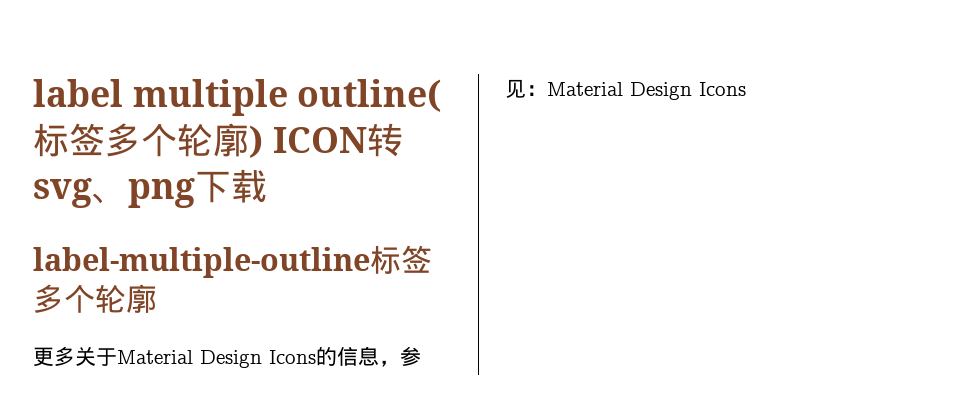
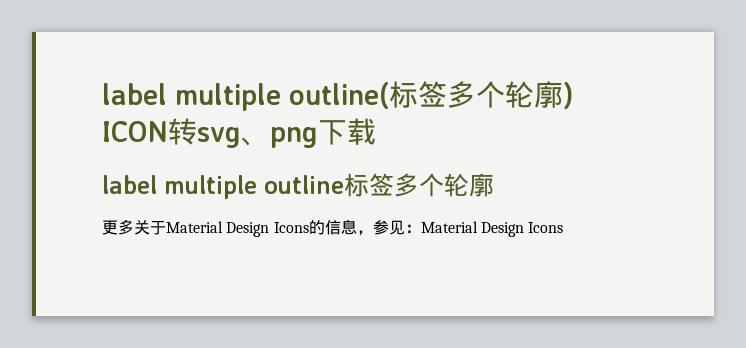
[33,247,370,278] label-multiple-outline -> [102,175,344,199] label multiple outline

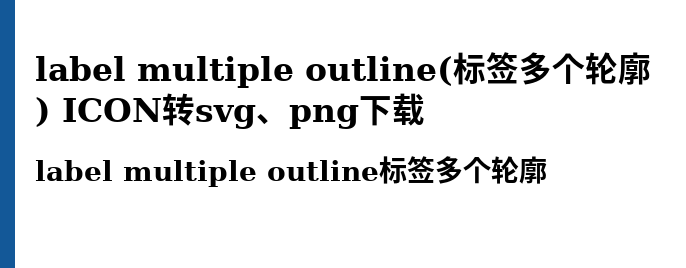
[102,219,564,237] // 更多关于Material Design Icons的信息，参见：Material Design Icons -> (547, 170) none

